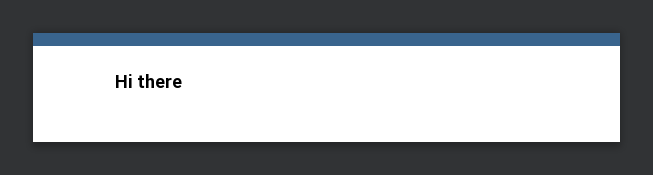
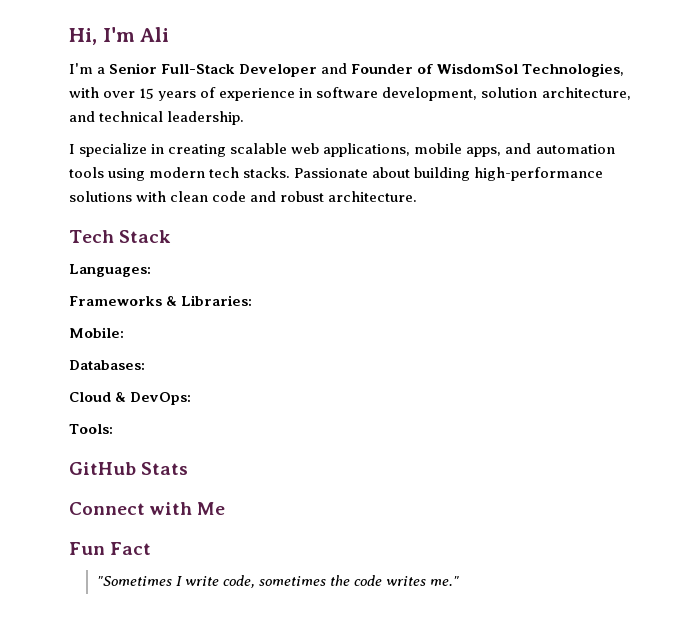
[115,74,182,88] Hi there -> [69,27,170,45] [69,63,625,77] [69,87,631,101] [69,111,245,125] [69,143,615,157] [69,167,604,181] [69,191,418,202] [69,230,172,243] [69,264,151,277] [69,295,253,306] [69,327,124,338] [69,360,145,370] [69,392,192,405] [69,424,113,434] [69,462,189,475] [69,502,226,515] [69,542,152,555] [96,575,460,588] Hi, I'm Ali // I'm a Senior Full-Stack Developer and Founder of WisdomSol Technologies, with over 15 years of experience in software development, solution architecture, and technical leadership. // I specialize in creating scalable web applications, mobile apps, and automation tools using modern tech stacks. Passionate about building high-performance solutions with clean code and robust architecture. // Tech Stack // Languages: // Frameworks & Libraries: // Mobile: // Databases: // Cloud & DevOps: // Tools: // GitHub Stats // Connect with Me // Fun Fact // "Sometimes I write code, sometimes the code writes me."

